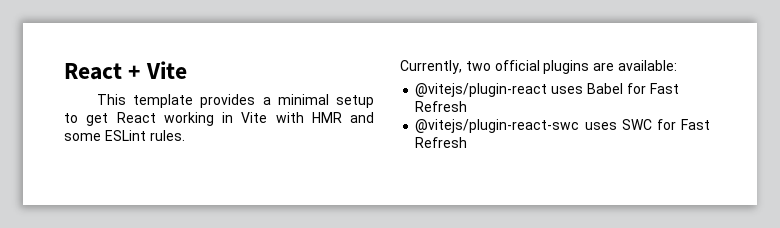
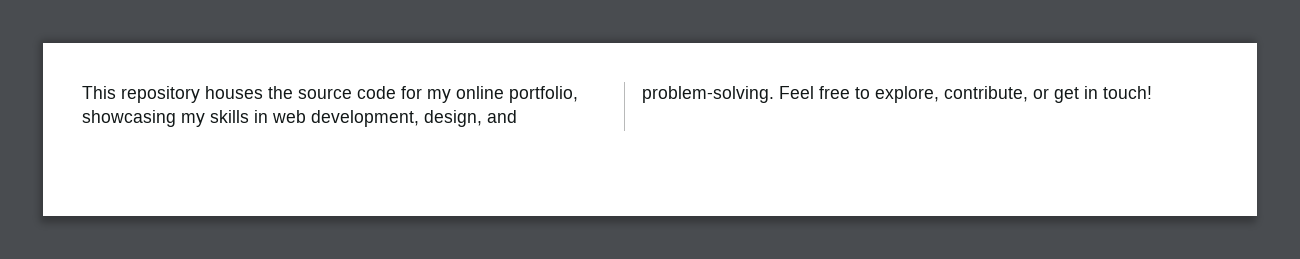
[64,61,187,80] [96,94,374,108] [64,112,374,126] [64,130,185,141] [400,60,677,74] [415,83,679,97] [415,101,468,112] [415,119,710,133] [415,137,468,148] React + Vite // This template provides a minimal setup to get React working in Vite with HMR and some ESLint rules. // Currently, two official plugins are available: // @vitejs/plugin-react uses Babel for Fast Refresh // @vitejs/plugin-react-swc uses SWC for Fast Refresh -> [82,86,578,103] [82,110,517,127] [642,86,1152,103] This repository houses the source code for my online portfolio, showcasing my skills in web development, design, and problem-solving. Feel free to explore, contribute, or get in touch!

